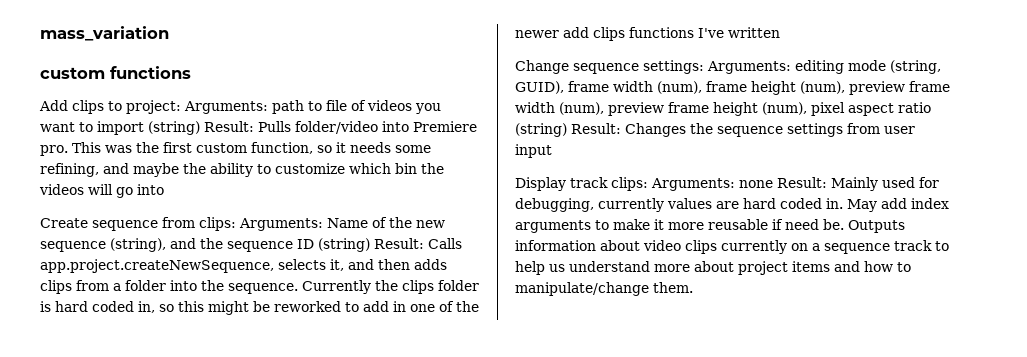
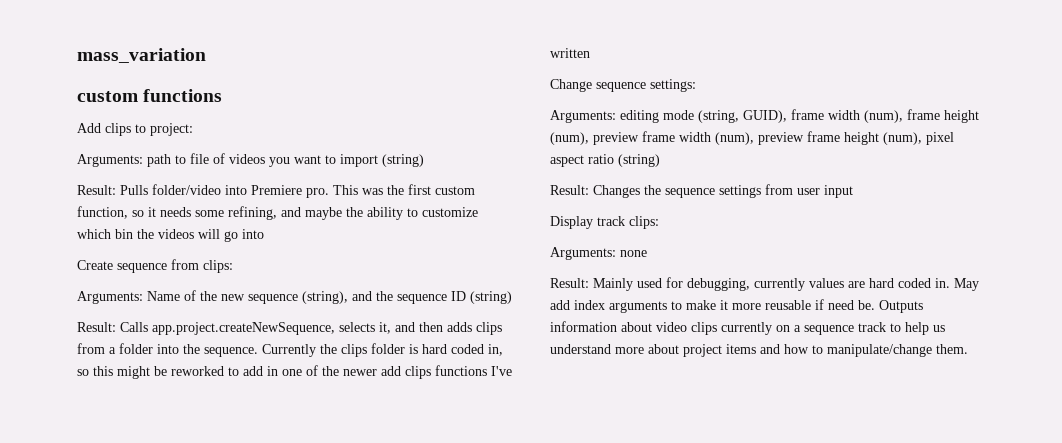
(181, 107) none -> (193, 129) //
(200, 128) none -> (424, 160) //
(236, 224) none -> (233, 266) //
(370, 245) none -> (512, 297) //
(704, 67) none -> (696, 85) //
(567, 130) none -> (660, 160) //
(648, 184) none -> (659, 222) //
(773, 184) none -> (647, 253) //

